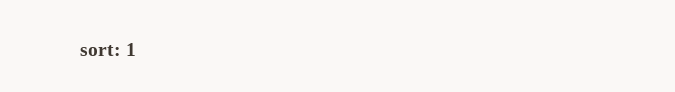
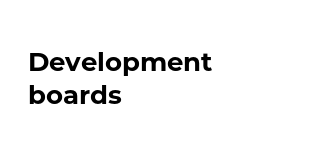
[80,43,137,56] sort: 1 -> [28,52,212,76] [28,85,122,104] Development boards

